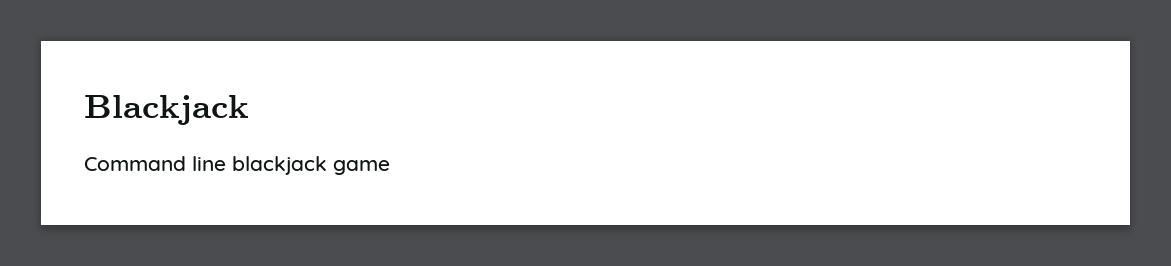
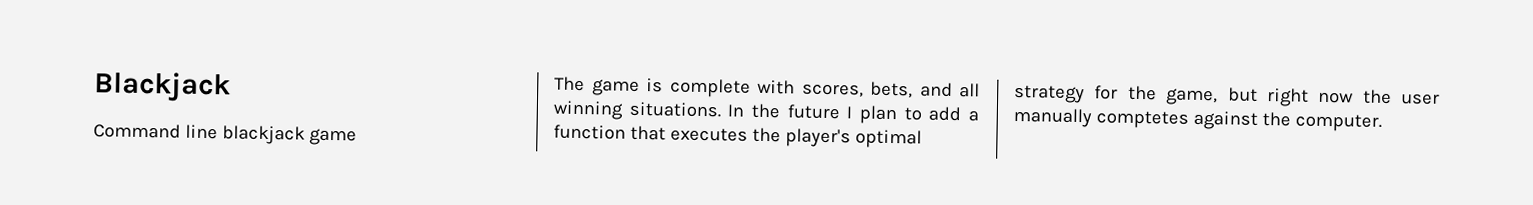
(390, 167) none -> [554,76,980,99] [553,100,979,125] [553,124,922,149] [1014,84,1440,107] [1013,107,1382,132] // The game is complete with scores, bets, and all winning situations. In the future I plan to add a function that executes the player's optimal strategy for the game, but right now the user manually comptetes against the computer.

